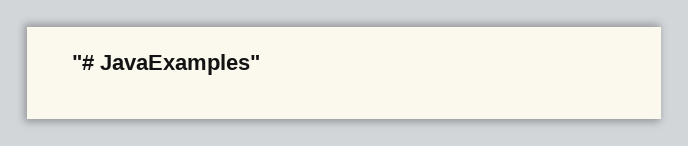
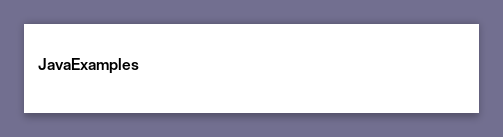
[72,54,260,75] "# JavaExamples" -> [38,58,139,74] JavaExamples

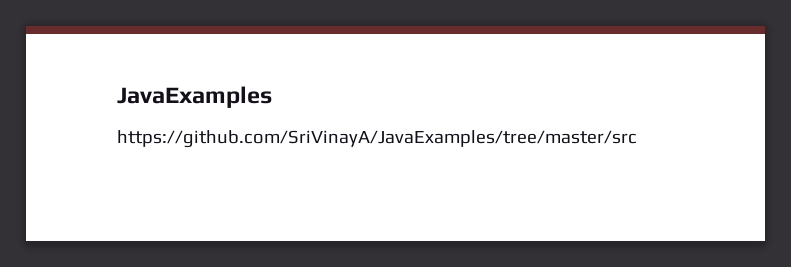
(139, 66) none -> [117,130,637,148] // https://github.com/SriVinayA/JavaExamples/tree/master/src

